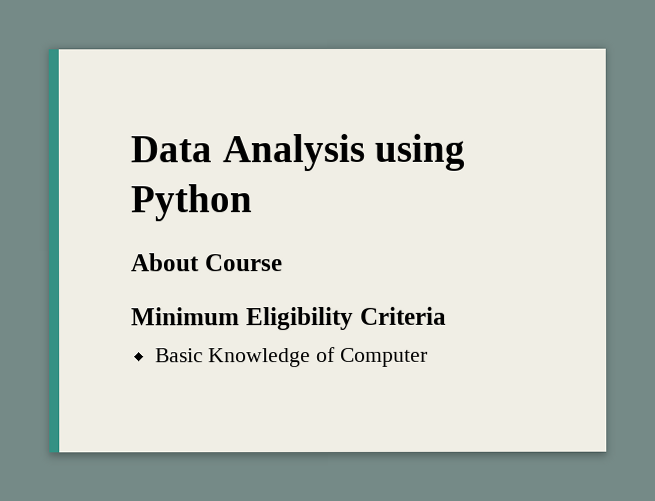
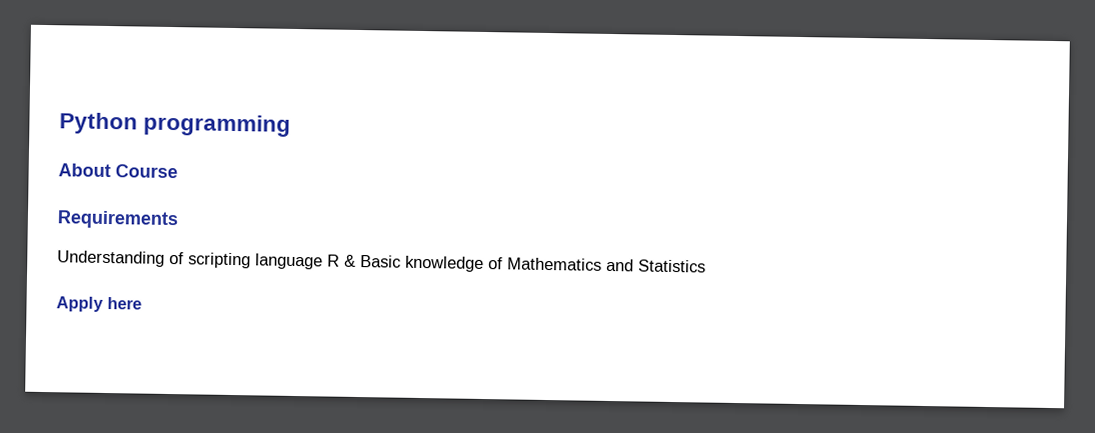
[130,133,466,172] Data Analysis using -> (59, 123) none
(252, 203) none -> [143,113,292,137] programming
[131,306,447,331] [154,346,429,368] Minimum Eligibility Criteria // Basic Knowledge of Computer -> [57,210,179,230] [57,250,706,273] [56,296,142,312] Requirements // Understanding of scripting language R & Basic knowledge of Mathematics and Statistics // Apply here

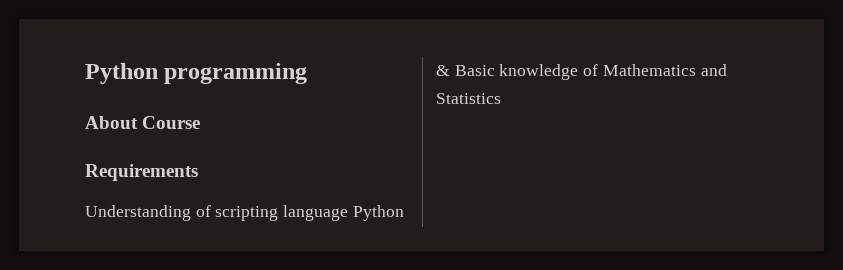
[327,254,340,267] R -> [352,205,404,221] Python
[56,296,142,312] // Apply here -> (501, 98) none

